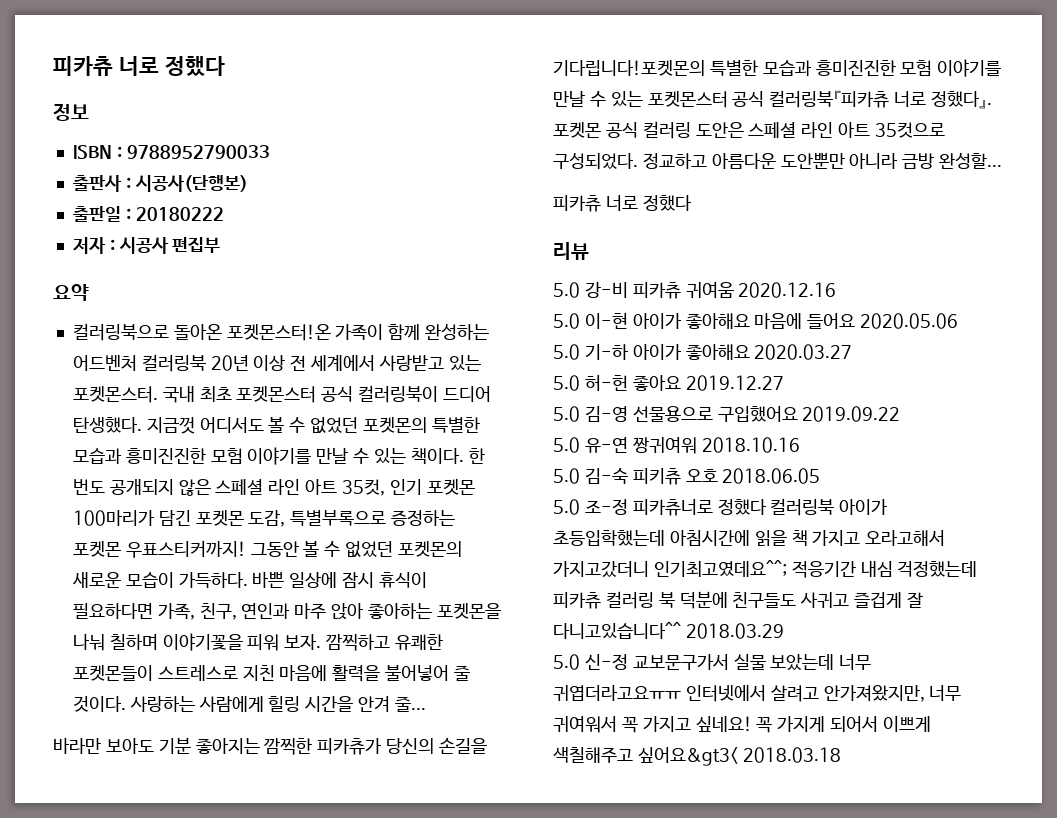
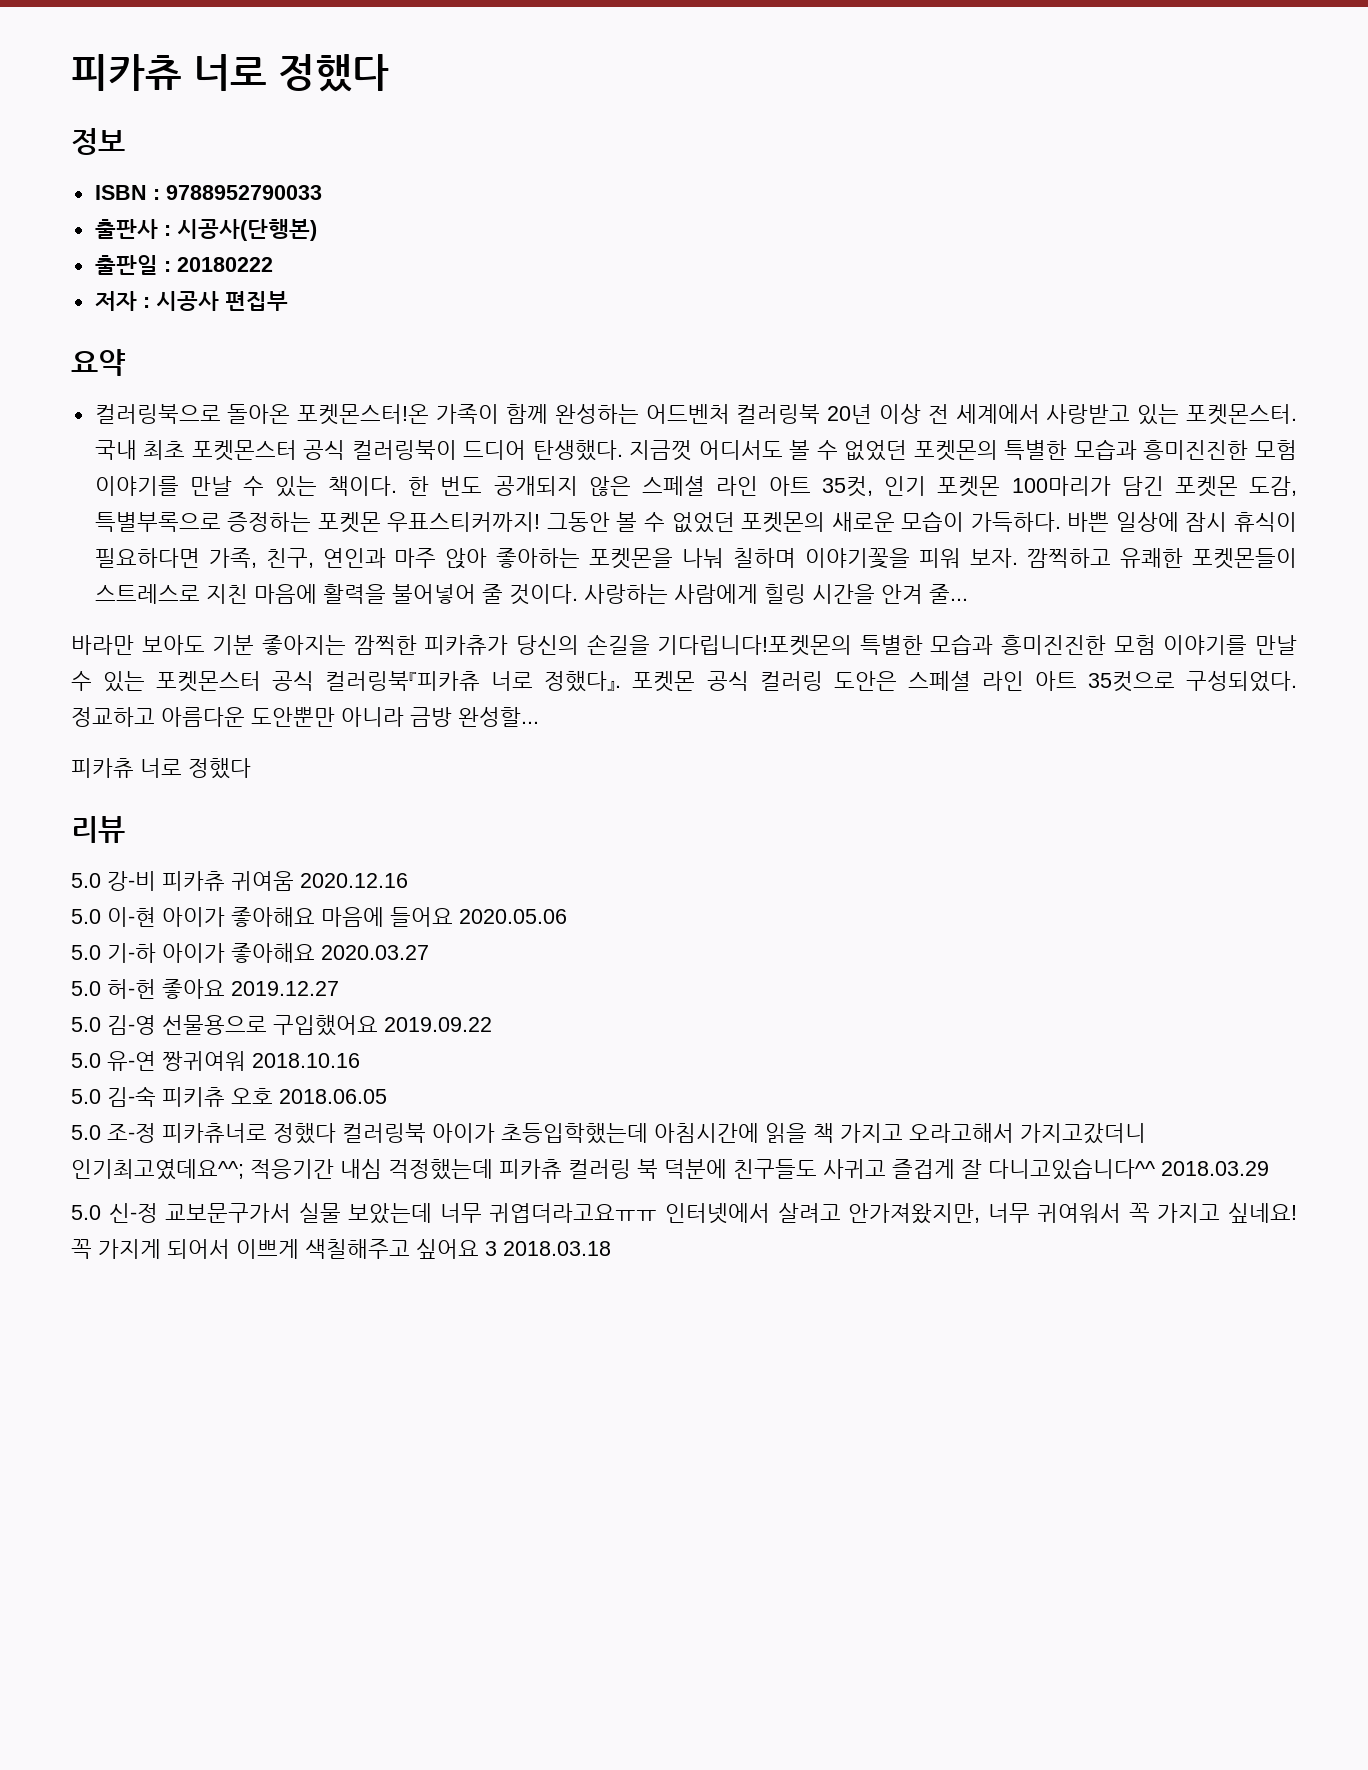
[637,747,738,766] 싶어요&gt3< -> [416,1239,497,1259] 싶어요 3

